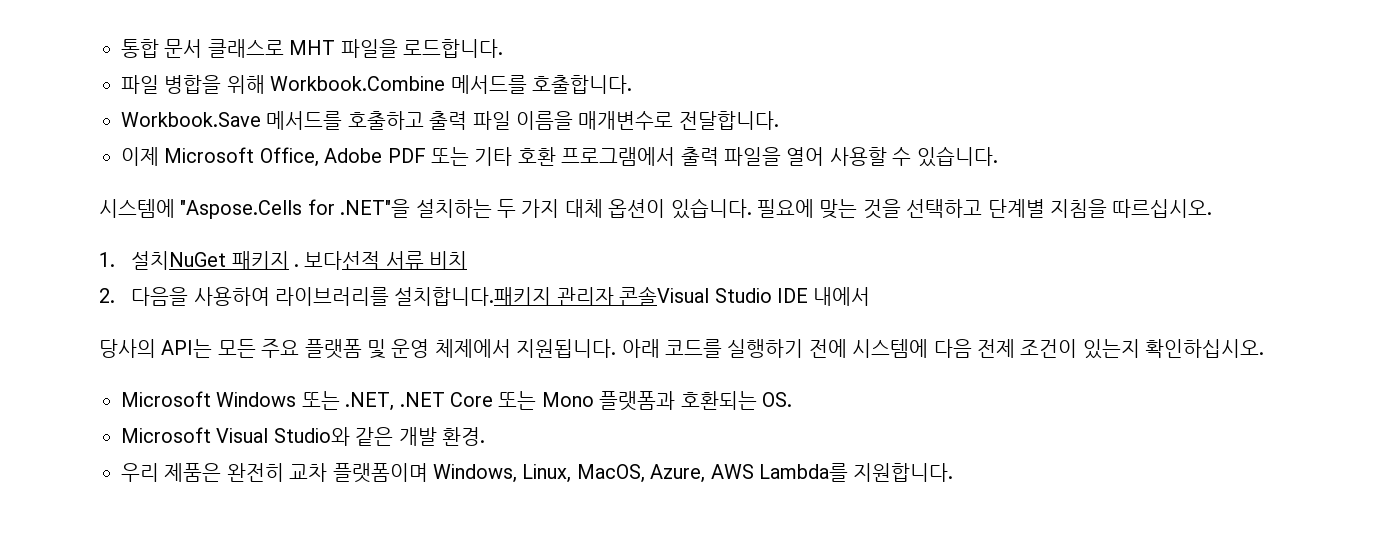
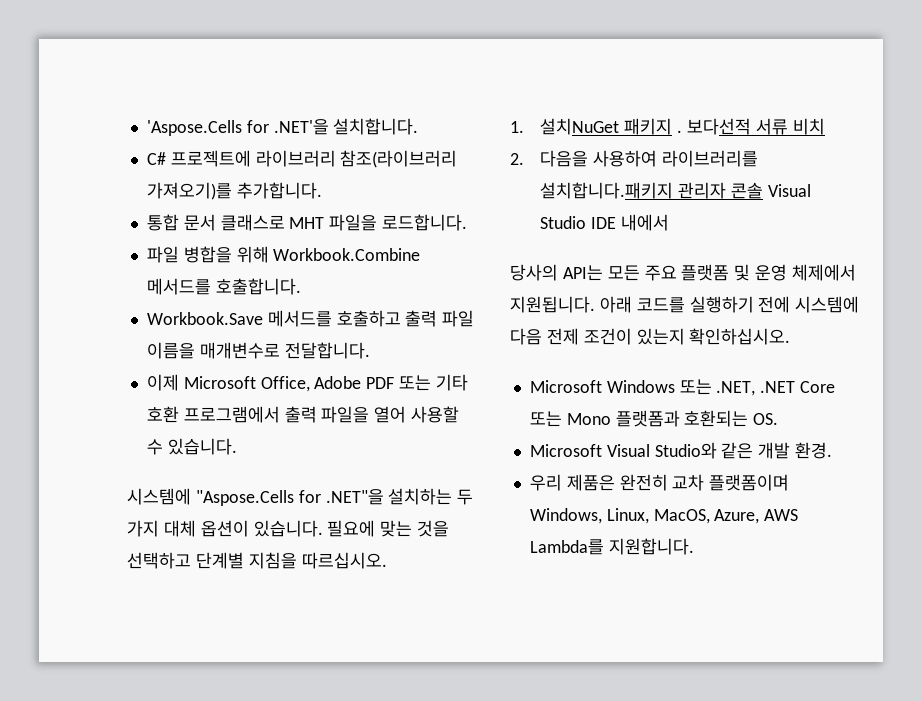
(121, 48) none -> [146,118,419,136] [146,150,458,168] [146,182,322,200] 'Aspose.Cells for .NET'을 설치합니다. // C# 프로젝트에 라이브러리 참조(라이브러리 가져오기)를 추가합니다. //
[619,286,710,306] 콘솔Visual -> [731,182,812,199] 콘솔 Visual

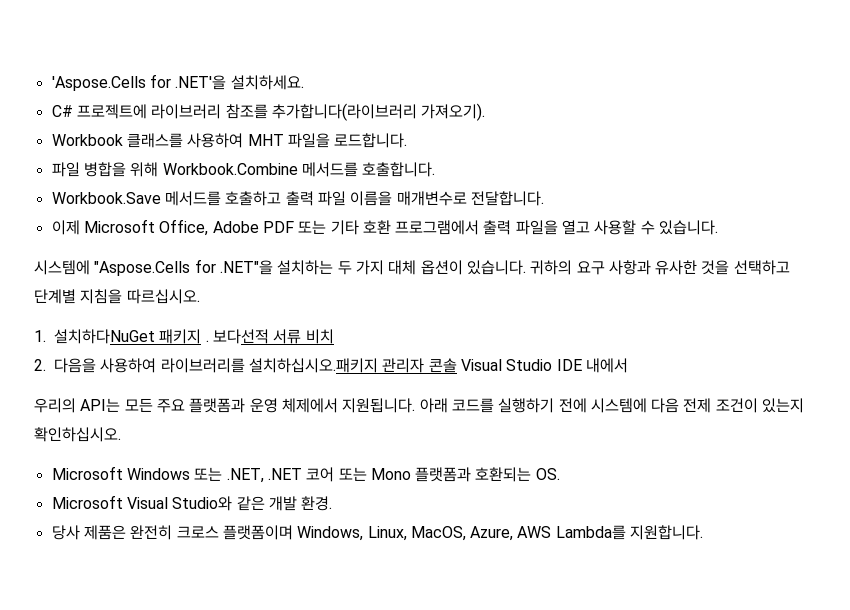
[333,118,419,135] 설치합니다. -> [230,75,304,90] 설치하세요.
[340,150,458,168] [146,182,322,200] [146,214,285,231] 참조(라이브러리 가져오기)를 추가합니다. // 통합 문서 클래스로 -> [225,103,486,121] [51,133,244,148] 참조를 추가합니다(라이브러리 가져오기). // Workbook 클래스를 사용하여
[374,406,407,423] 열어 -> [562,220,591,235] 열고
[327,520,413,537] 필요에 맞는 -> [530,260,698,275] 귀하의 요구 사항과 유사한
[540,118,620,135] 설치NuGet -> [54,329,155,344] 설치하다NuGet
[540,182,674,199] 설치합니다.패키지 -> [248,358,378,373] 설치하십시오.패키지
[510,264,558,281] 당사의 -> [34,398,76,413] 우리의
[681,264,751,281] 플랫폼 및 -> [189,398,246,413] 플랫폼과
[800,381,836,393] Core -> [306,467,335,482] 코어
[529,474,562,491] 우리 -> [51,525,80,540] 당사
[672,474,705,491] 교차 -> [176,526,219,538] 크로스

